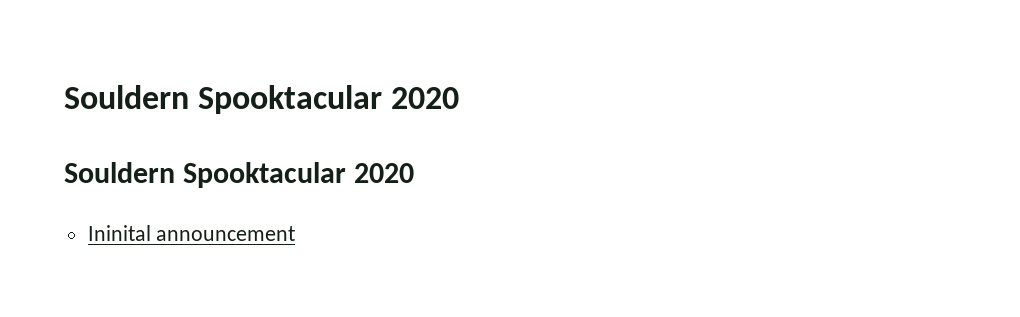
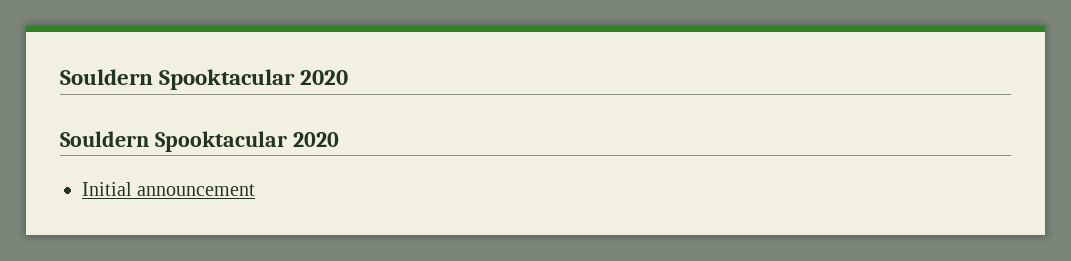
[87,225,151,241] Ininital -> [82,182,132,196] Initial

